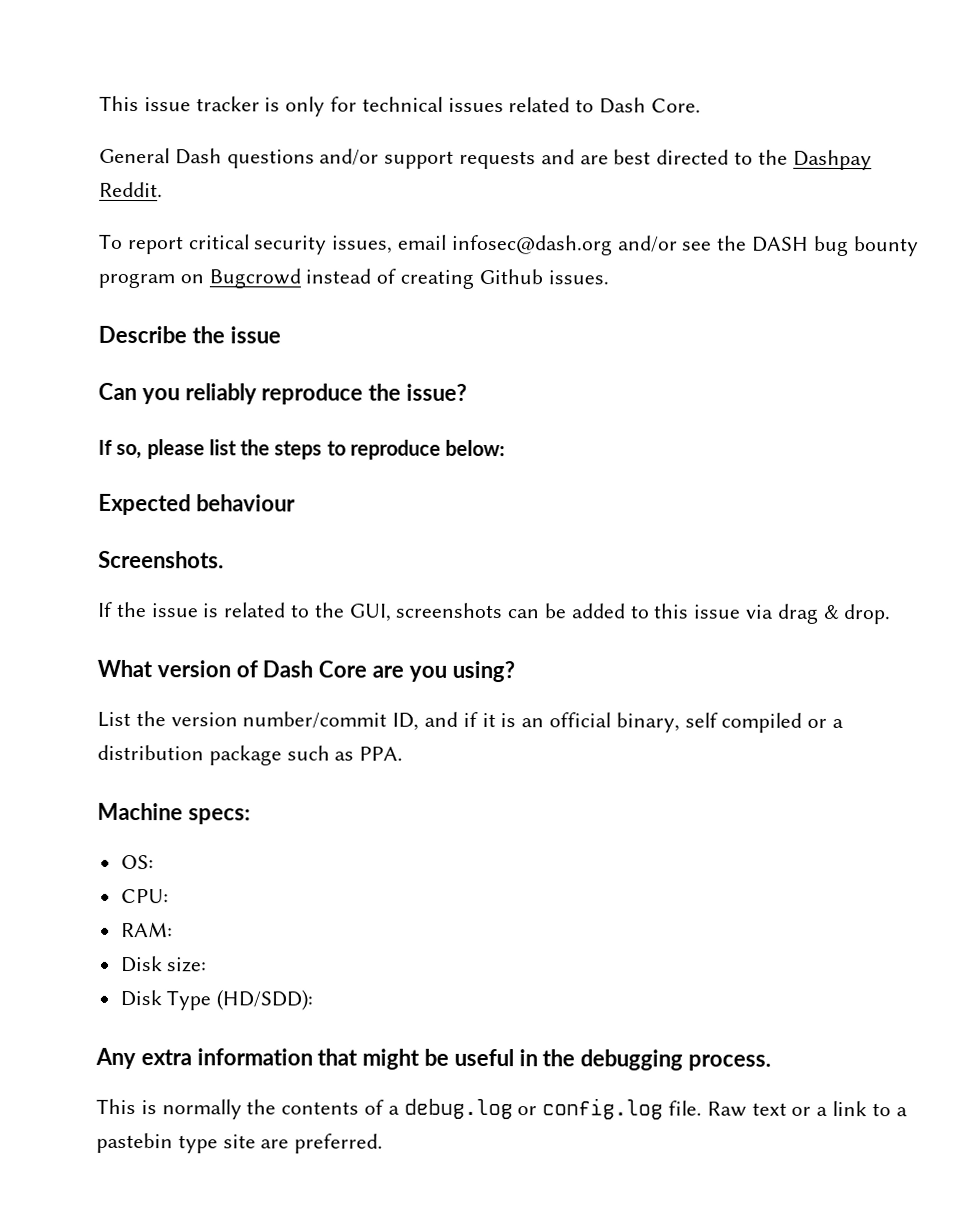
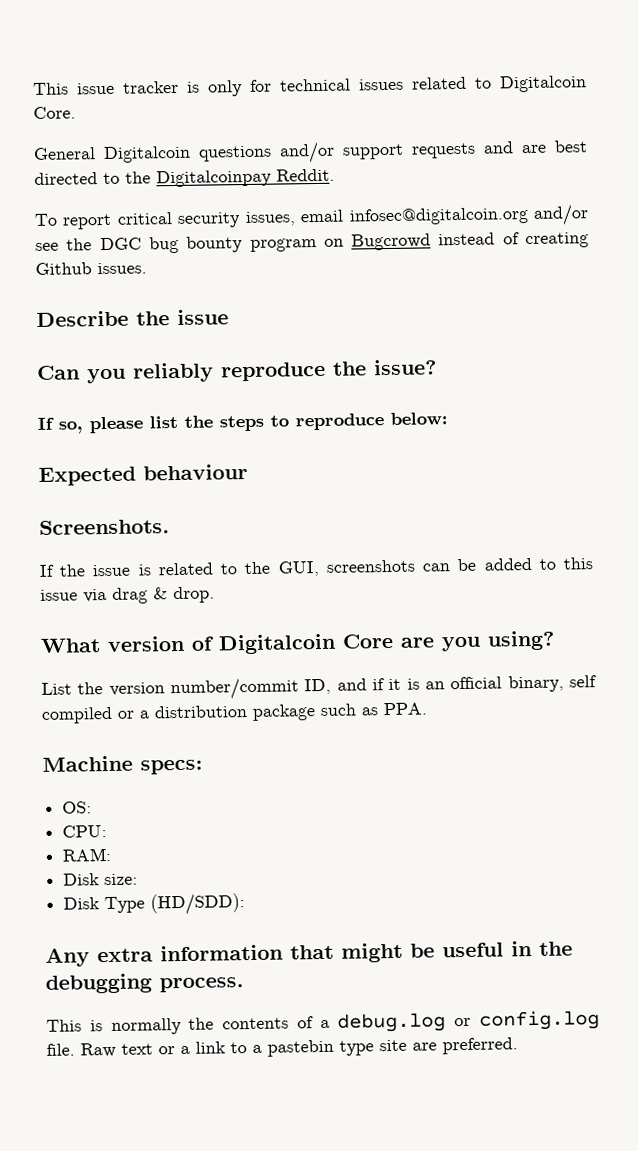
[599,97,647,114] Dash -> [499,75,587,93] Digitalcoin
[174,148,222,165] Dash -> [103,145,191,163] Digitalcoin
[792,149,872,171] Dashpay -> [156,169,272,188] Digitalcoinpay
[451,234,613,256] infosec@dash.org -> [348,207,529,226] infosec@digitalcoin.org
[752,236,810,252] DASH -> [99,237,142,251] DGC
[262,660,314,678] Dash -> [218,633,336,655] Digitalcoin

